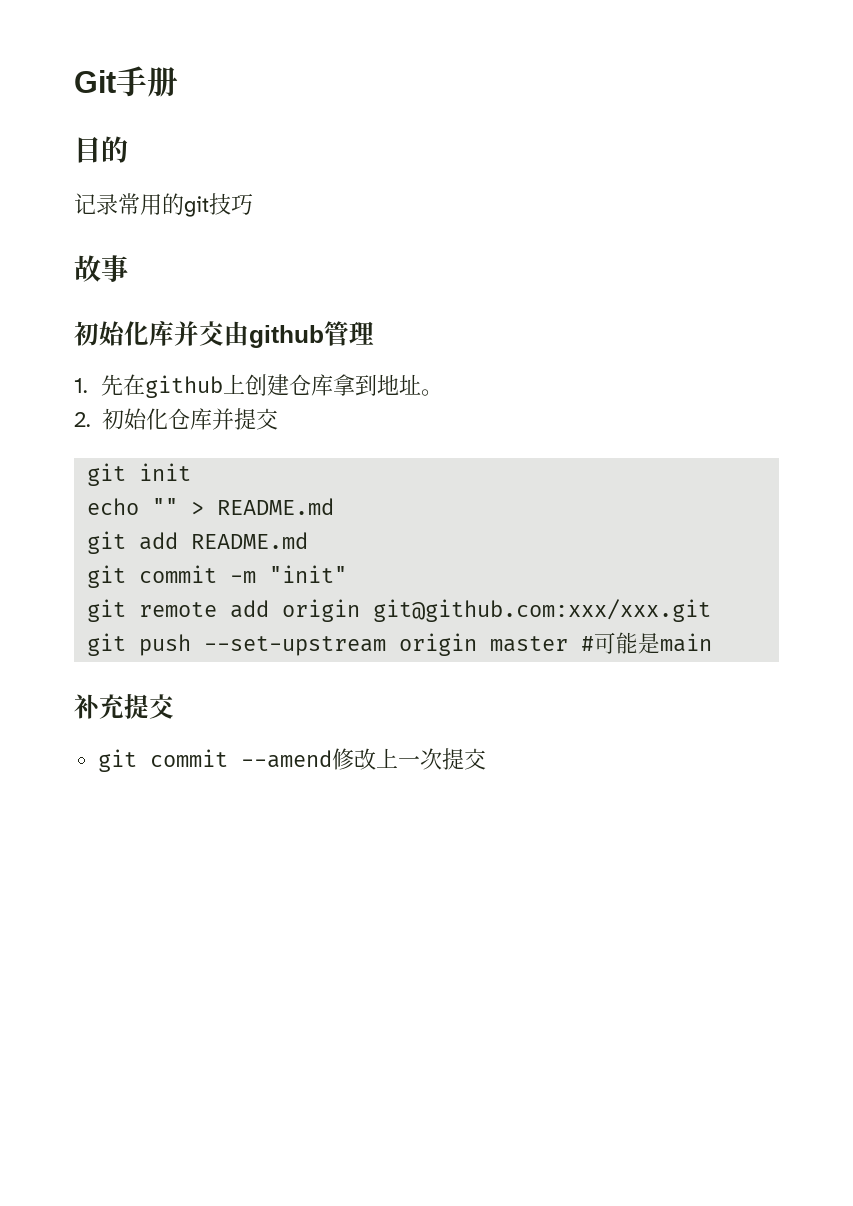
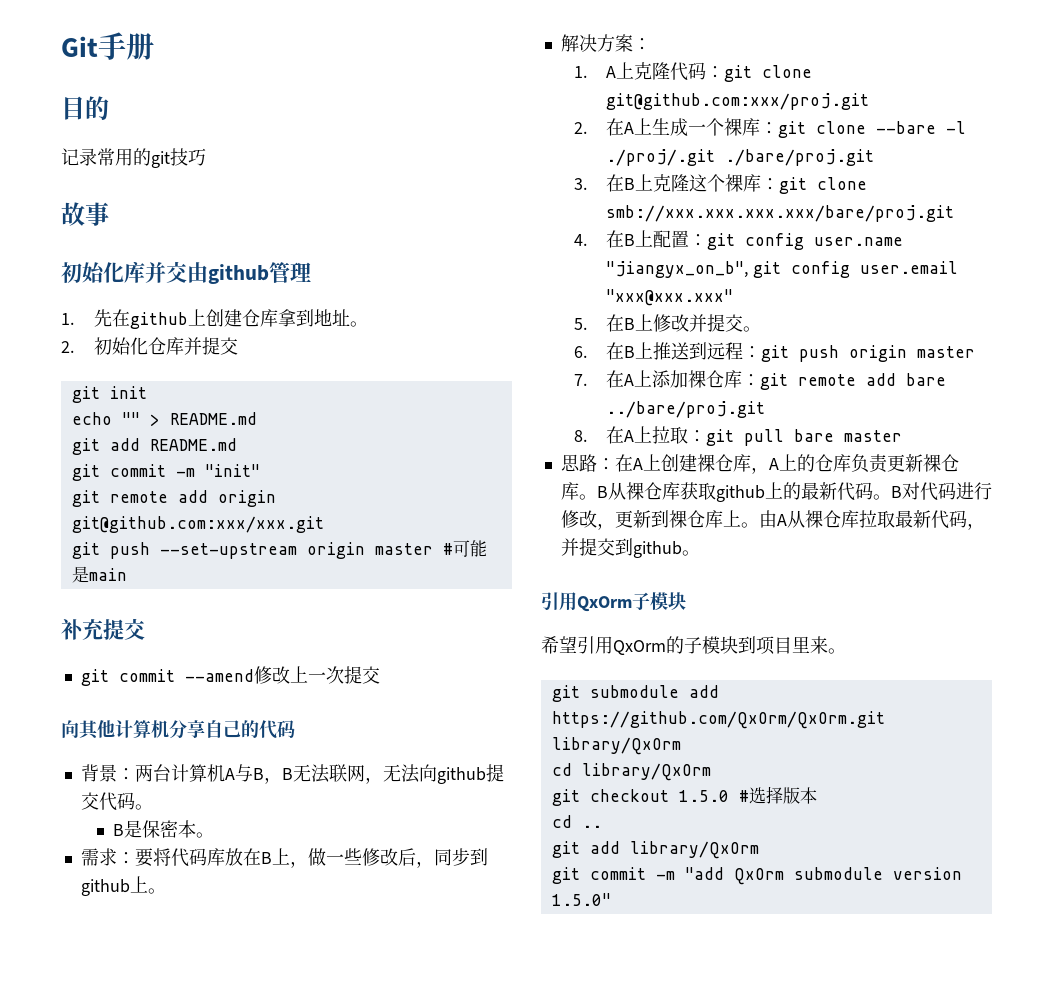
(487, 759) none -> [61,720,295,740] [80,764,504,784] [80,792,153,811] [113,820,215,838] [80,848,488,868] [80,876,166,896] [560,34,651,52] [573,62,813,82] [606,93,870,110] [573,118,967,138] [606,149,875,166] [573,174,868,194] [606,205,955,222] [573,230,904,250] [606,261,959,278] [606,289,734,306] [573,314,762,332] [573,342,976,362] [573,370,947,390] [606,401,766,418] [573,426,903,446] [560,454,959,474] [560,482,992,502] [560,510,985,530] [560,538,700,558] [541,592,686,612] [541,636,846,655] [551,685,719,702] [551,711,885,729] [551,737,681,755] [551,763,711,781] [551,786,817,806] [551,815,602,828] [551,841,759,859] [551,867,962,885] [551,893,611,906] // 向其他计算机分享自己的代码 // 背景：两台计算机A与B，B无法联网，无法向github提交代码。 // B是保密本。 // 需求：要将代码库放在B上，做一些修改后，同步到github上。 // 解决方案： // 1. A上克隆代码：git clone git@github.com:xxx/proj.git // 2.在A上生成一个裸库：git clone --bare -l ./proj/.git ./bare/proj.git // 3.在B上克隆这个裸库：git clone smb://xxx.xxx.xxx.xxx/bare/proj.git // 4.在B上配置：git config user.name "jiangyx_on_b", git config user.email "xxx@xxx.xxx" // 5.在B上修改并提交。 // 6.在B上推送到远程：git push origin master // 7.在A上添加裸仓库：git remote add bare ../bare/proj.git // 8.在A上拉取：git pull bare master // 思路：在A上创建裸仓库，A上的仓库负责更新裸仓库。B从裸仓库获取github上的最新代码。B对代码进行修改，更新到裸仓库上。由A从裸仓库拉取最新代码，并提交到github。 // 引用QxOrm子模块 // 希望引用QxOrm的子模块到项目里来。 // git submodule add https://github.com/QxOrm/QxOrm.git library/QxOrm // cd library/QxOrm // git checkout 1.5.0 #选择版本 // cd .. // git add library/QxOrm // git commit -m "add QxOrm submodule version 1.5.0"

